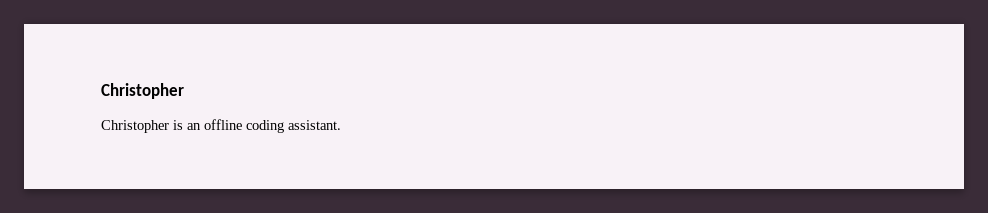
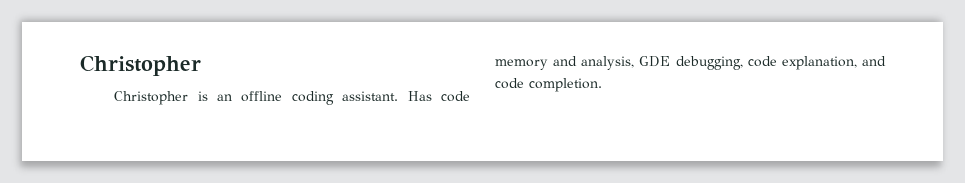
(341, 125) none -> [407,91,471,102] [495,56,886,70] [495,78,602,92] Has code memory and analysis, GDE debugging, code explanation, and code completion.

